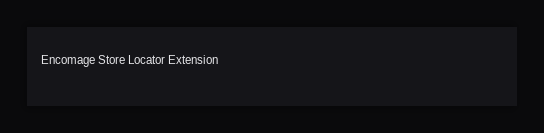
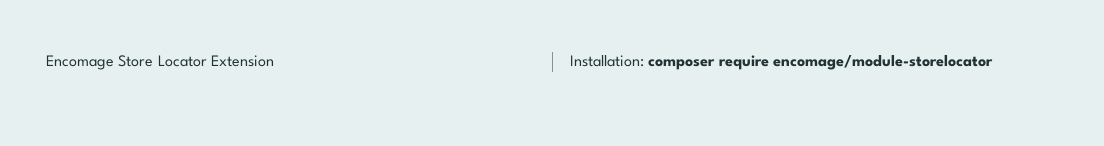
(219, 59) none -> [570,55,993,70] // Installation: composer require encomage/module-storelocator

